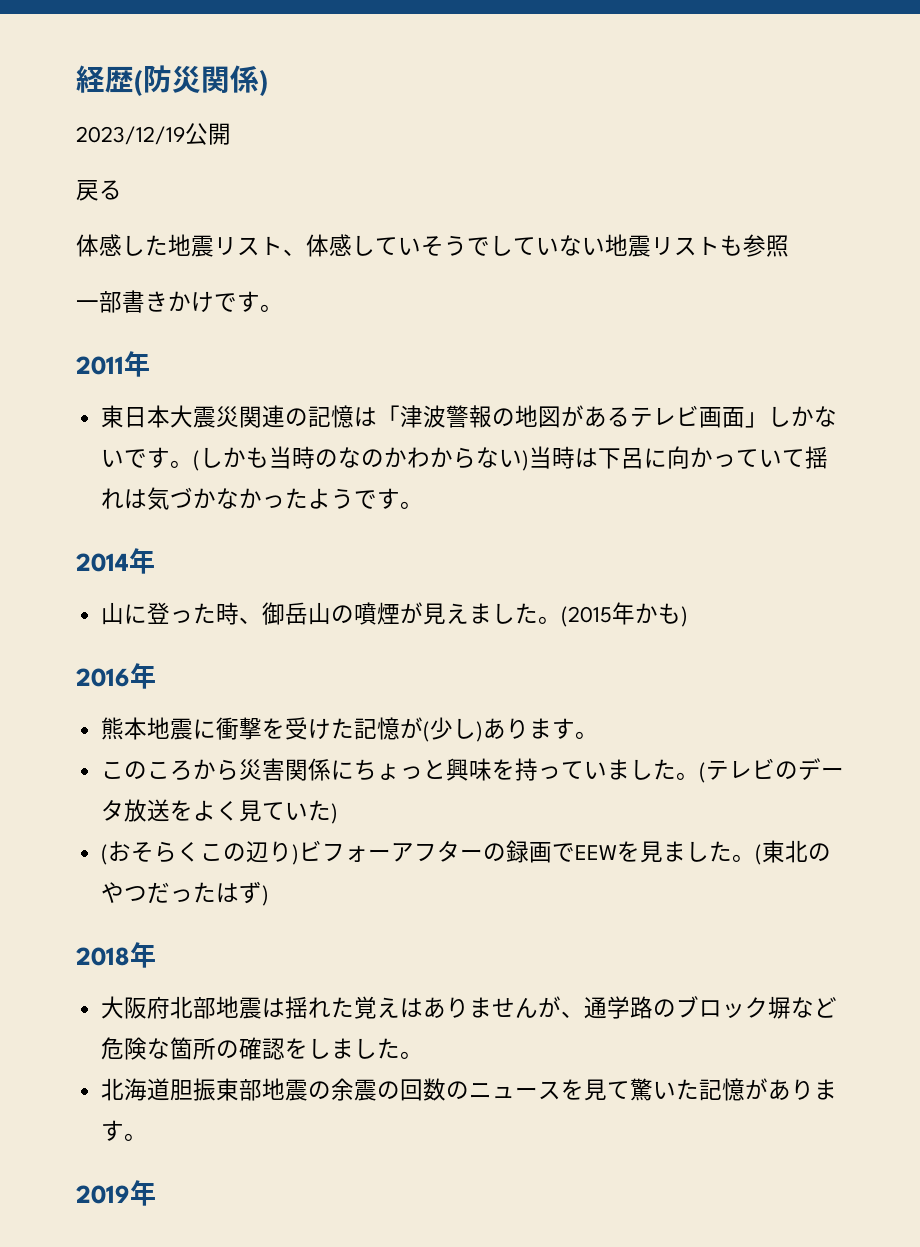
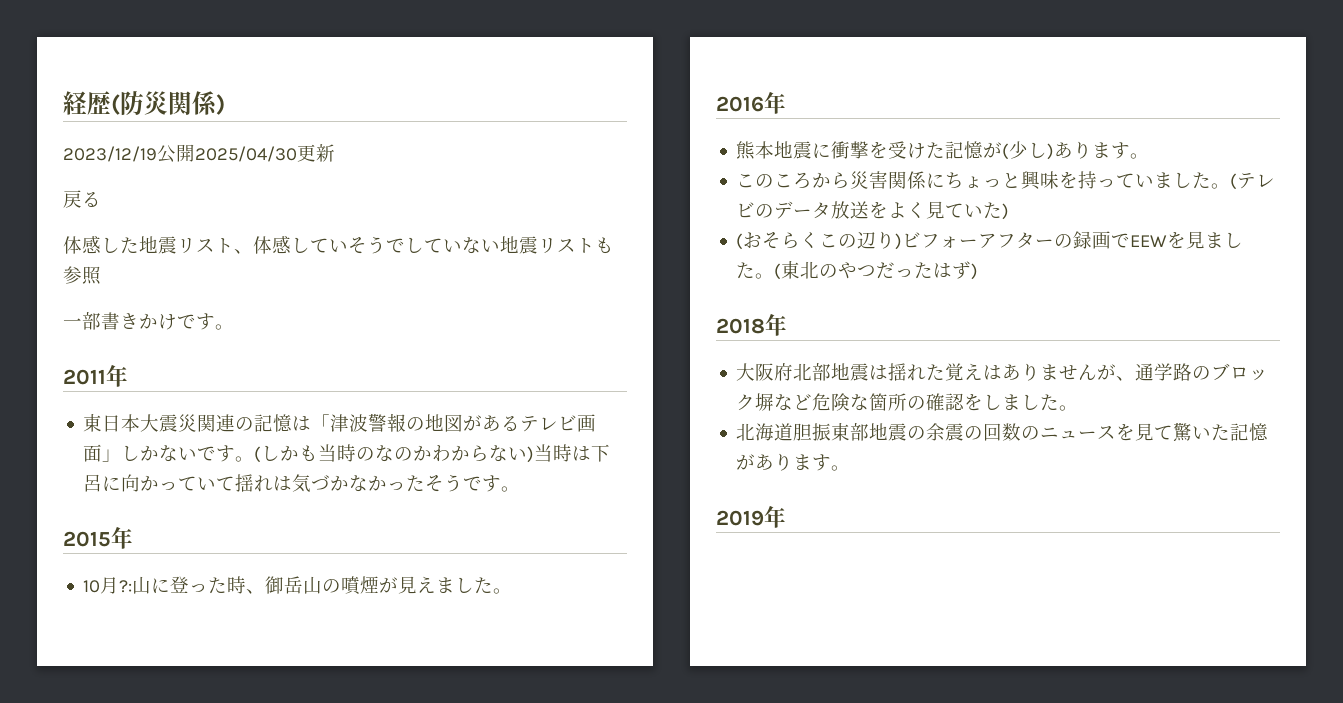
(231, 134) none -> [195,144,335,162] 2025/04/30更新
[307,488,331,509] よ -> [425,475,445,492] そ
[76,548,155,574] 2014年 // -> [63,526,133,549] [83,577,133,594] 2015年 // 10月?:
[560,602,688,627] (2015年かも) -> (513, 591) none

